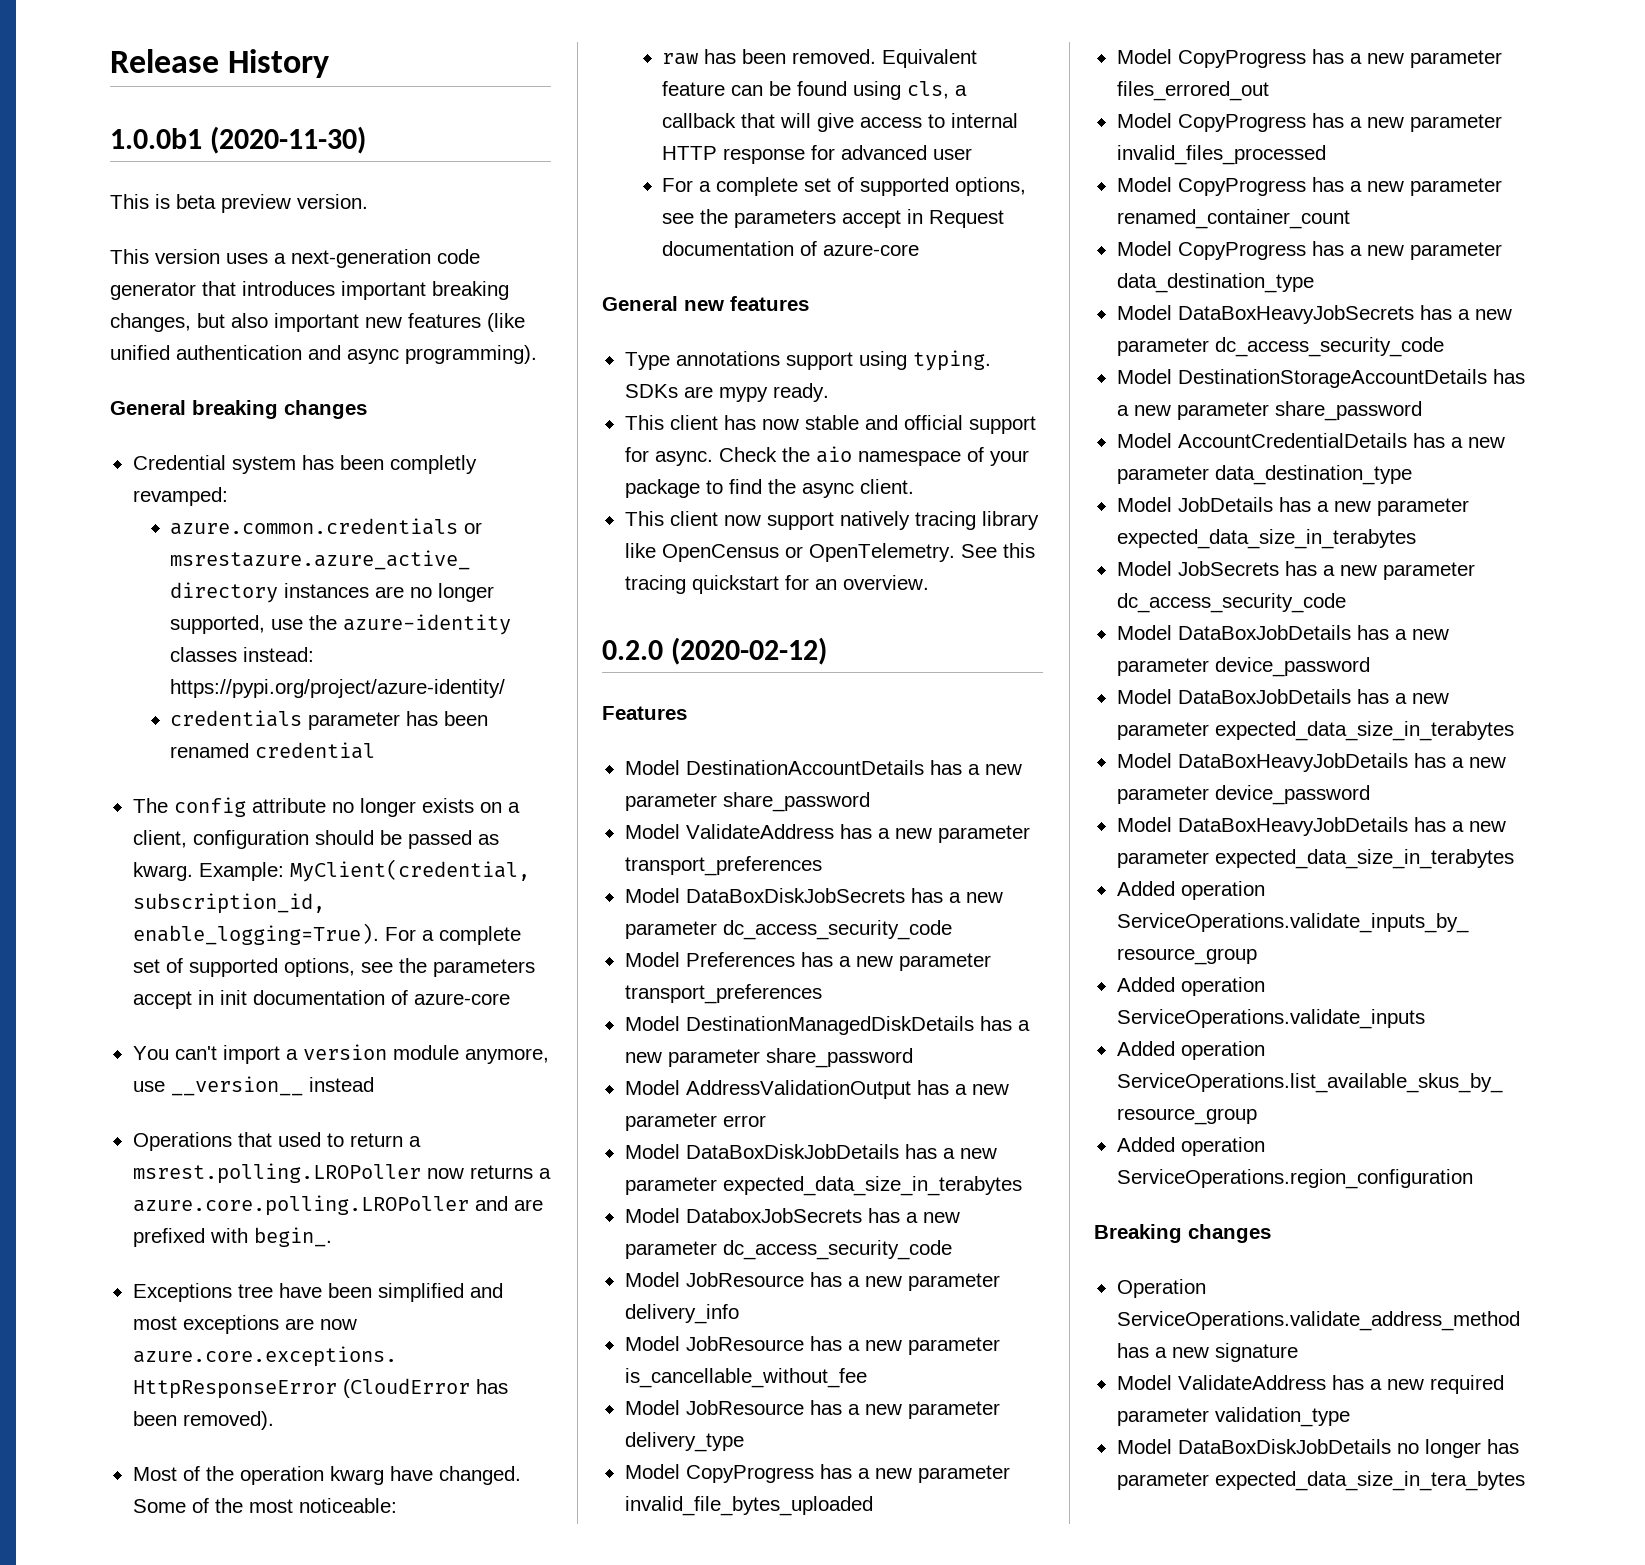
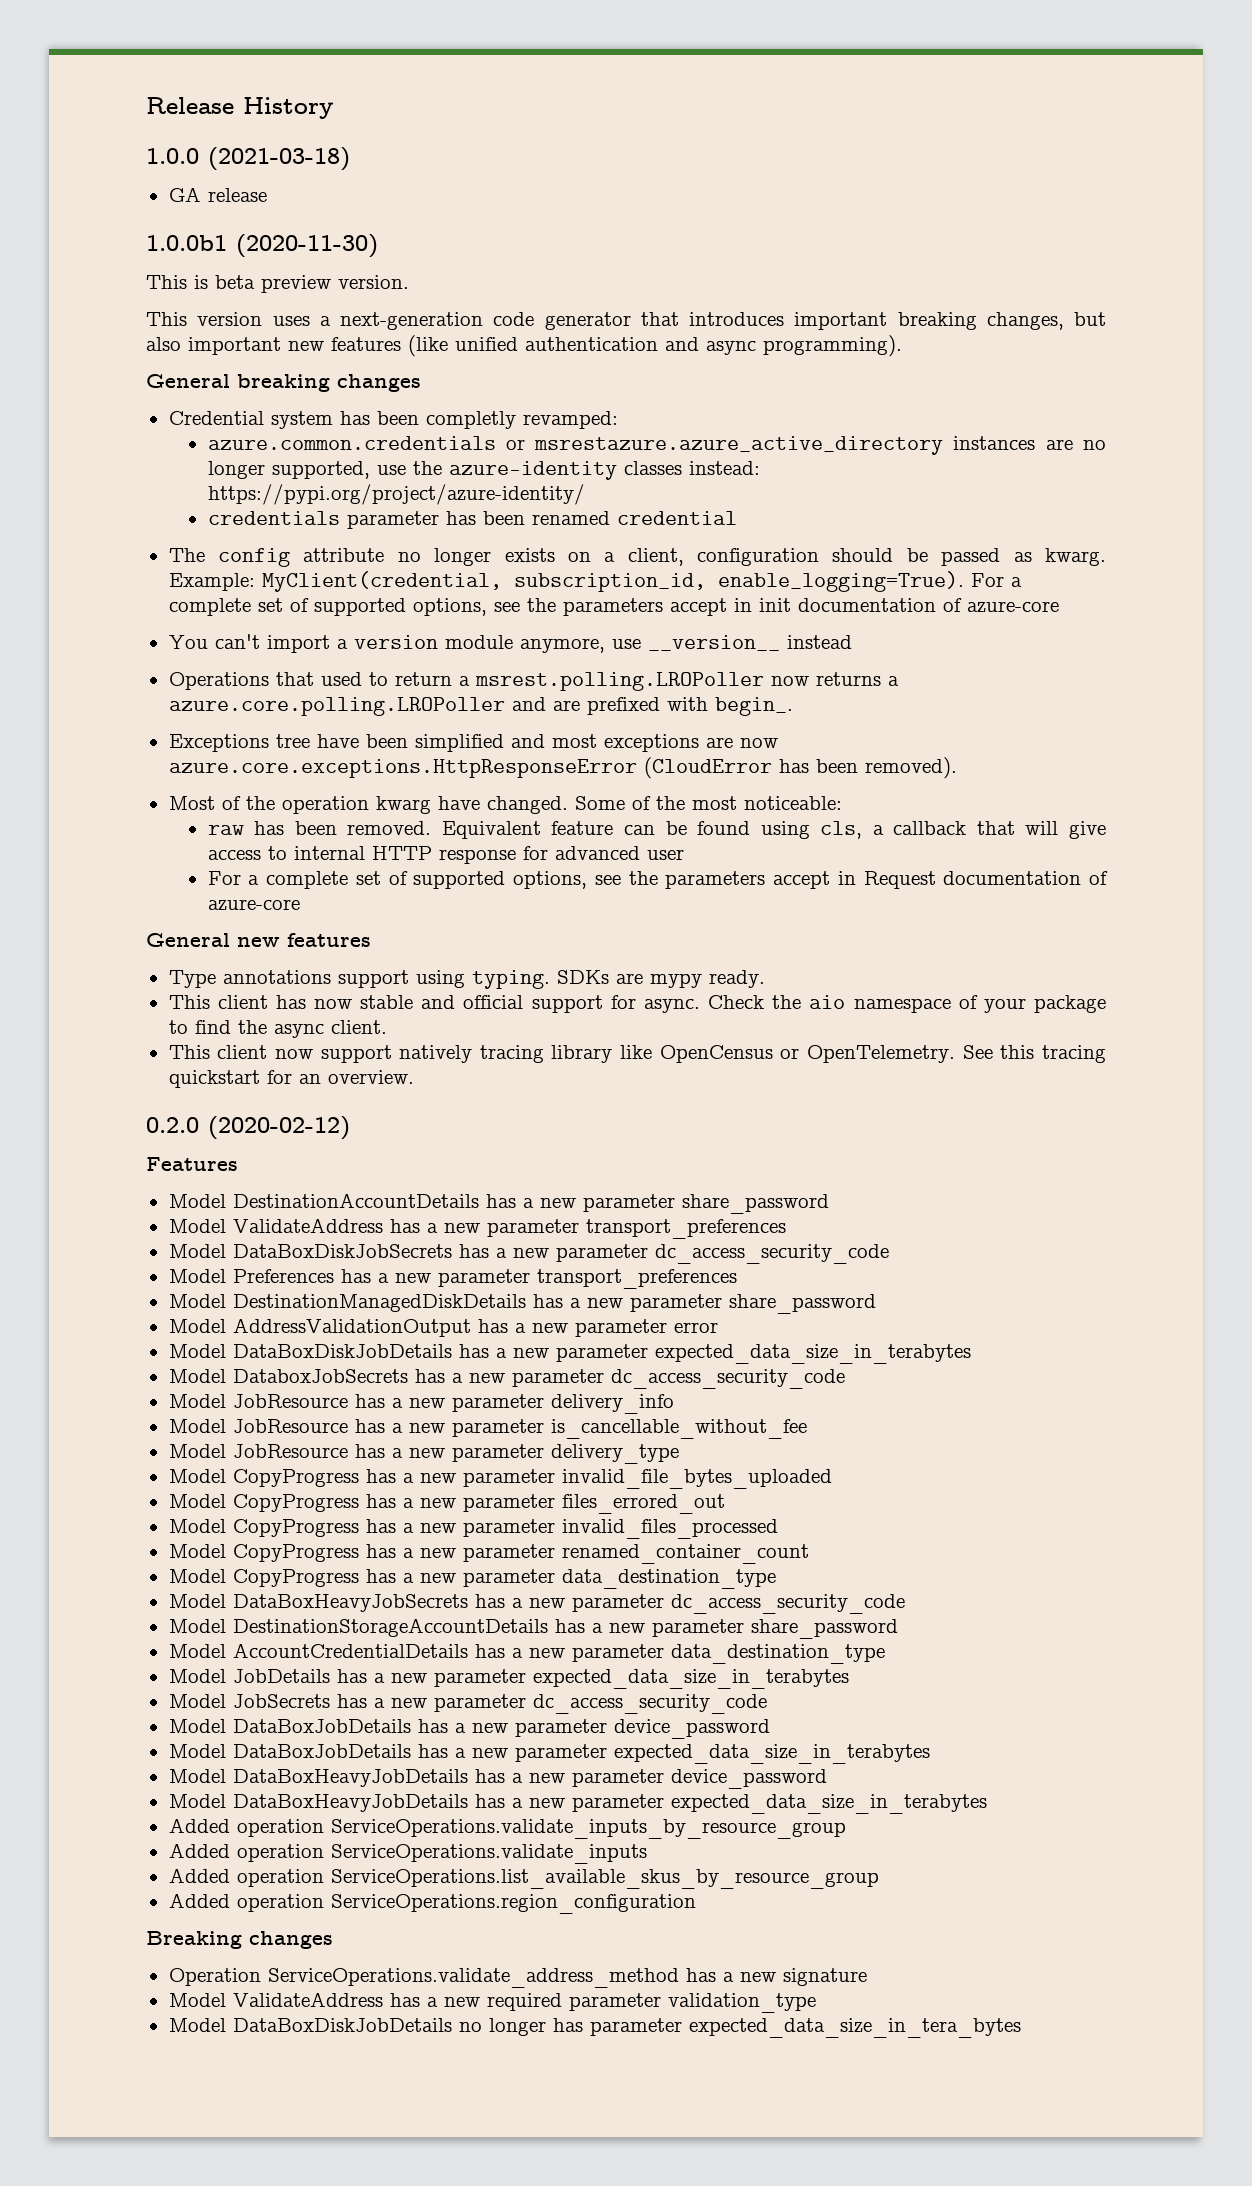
(330, 63) none -> [146,147,350,171] [168,187,267,202] // 1.0.0 (2021-03-18) // GA release

